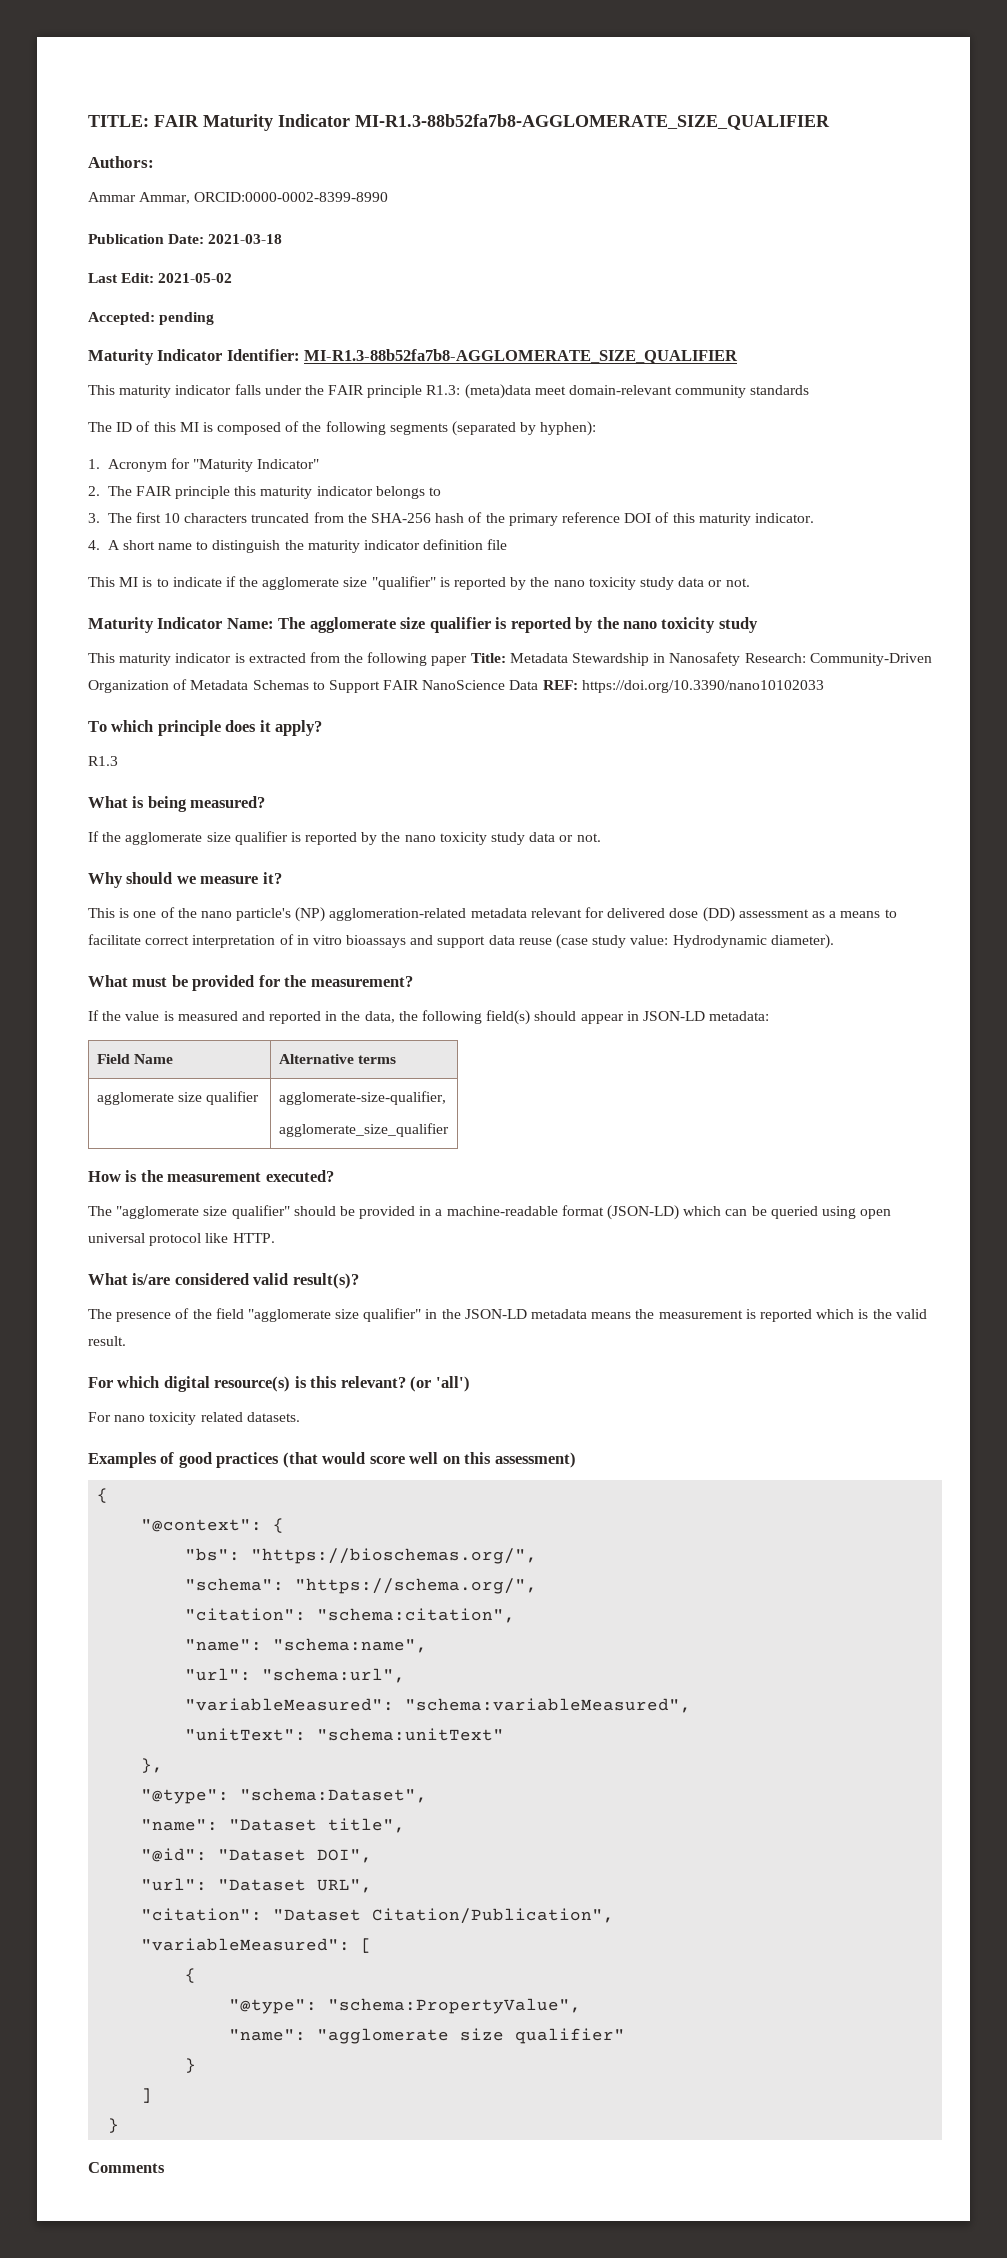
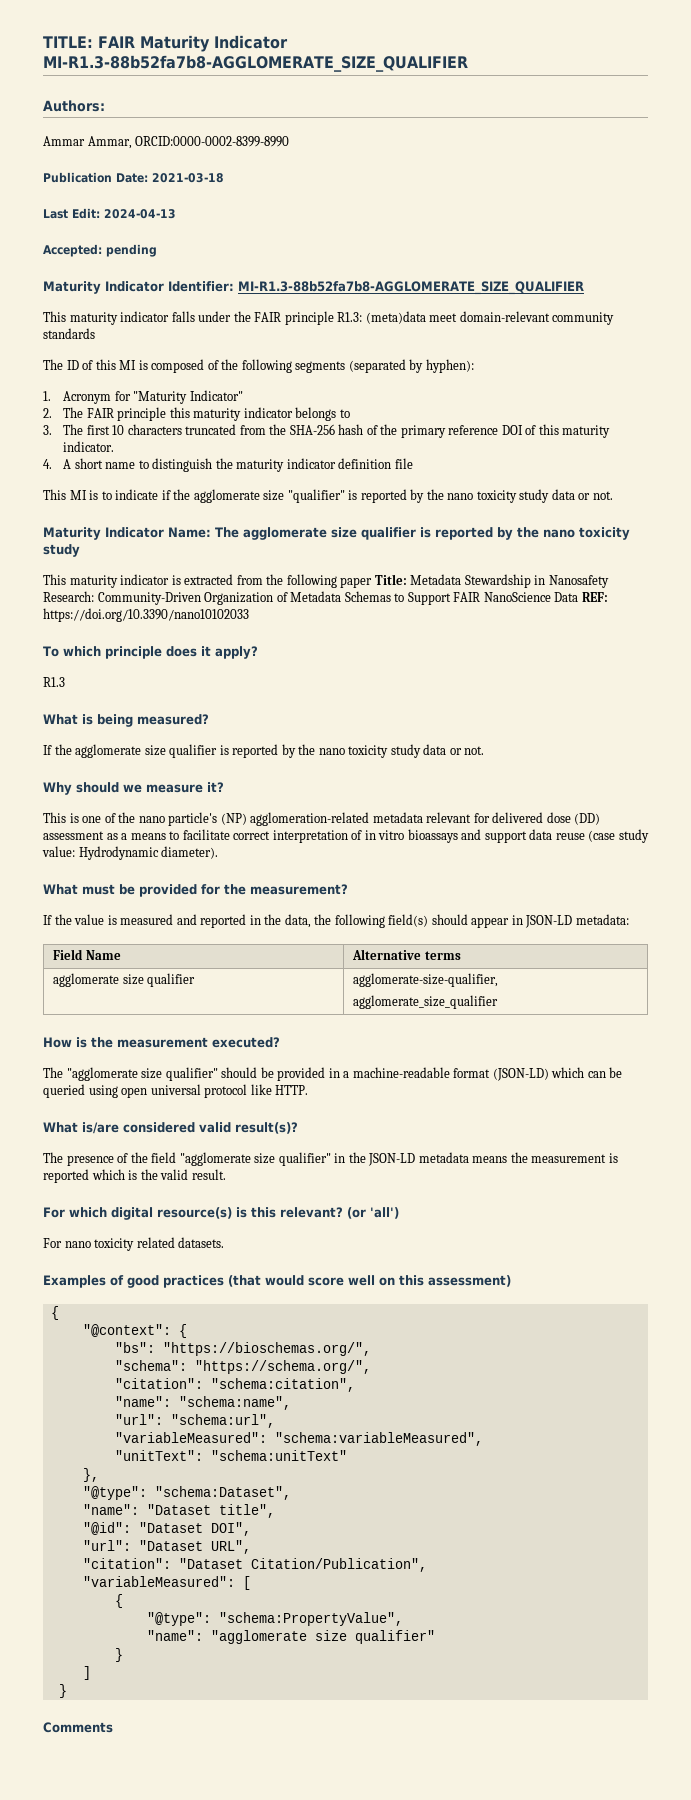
[158,273,233,283] 2021-05-02 -> [104,209,176,219] 2024-04-13

